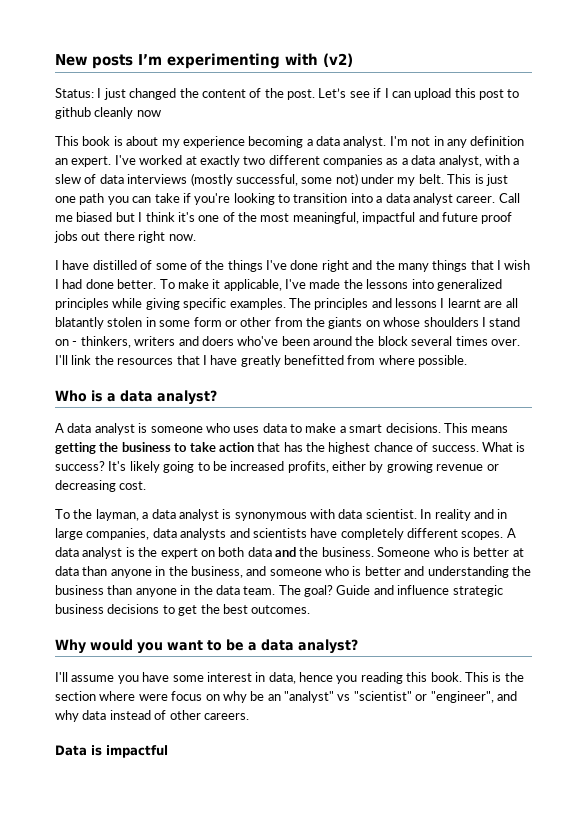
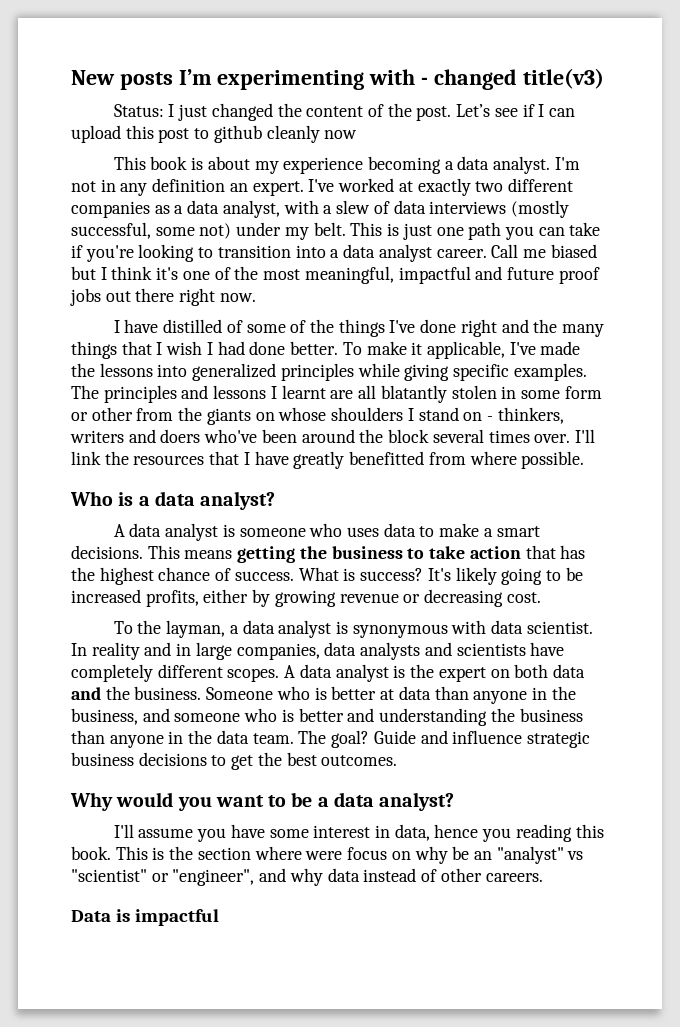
[323,53,353,67] (v2) -> [421,68,604,90] - changed title(v3)

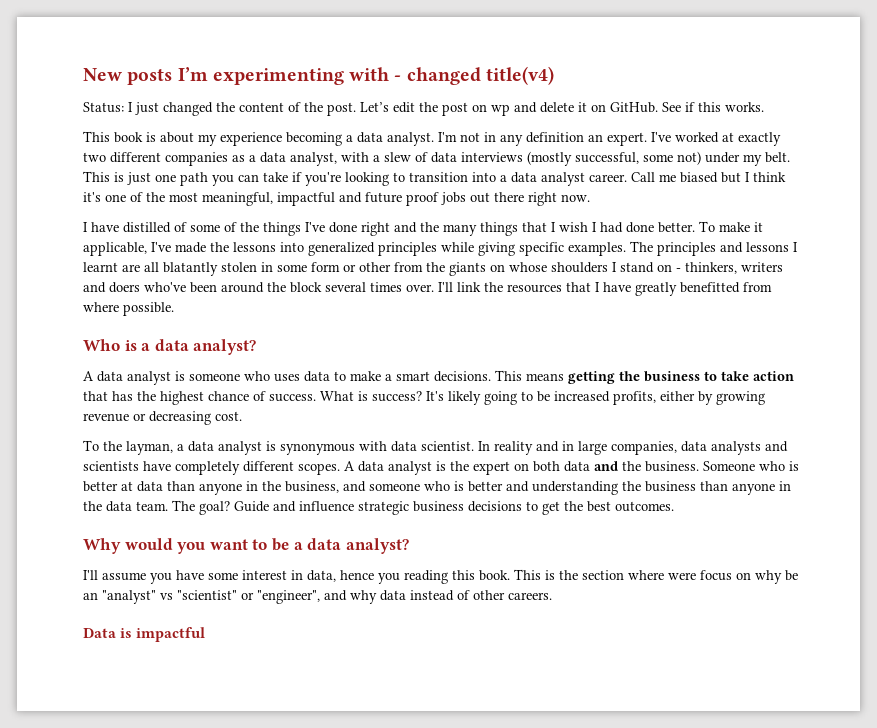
[522,68,604,89] title(v3) -> [485,66,554,85] title(v4)
[494,104,576,117] [71,125,358,143] see if I can upload this post to github cleanly now -> [393,102,764,116] edit the post on wp and delete it on GitHub. See if this works.

